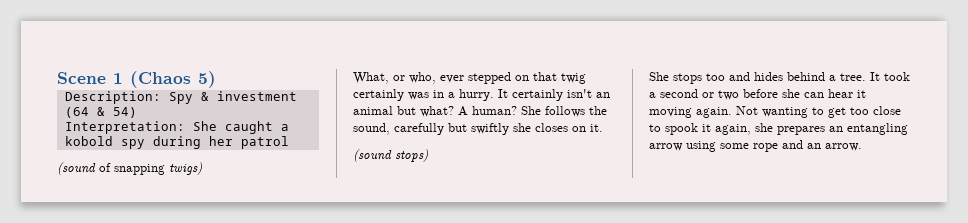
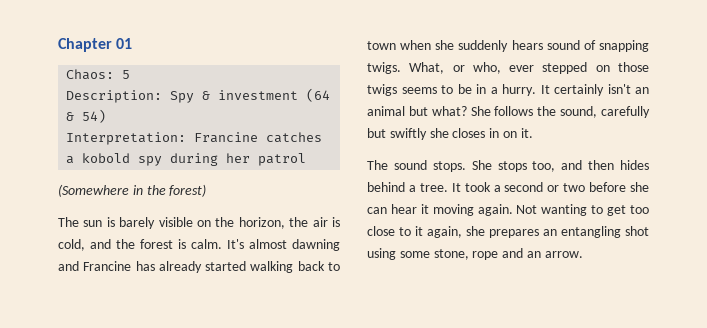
[57,71,216,88] Scene 1 (Chaos 5) -> [58,38,133,52] [66,69,131,80] Chapter 01 // Chaos: 5
[192,121,273,134] She caught -> [194,132,323,143] Francine catches
[57,162,96,175] (sound -> [58,184,207,197] [58,217,340,229] [58,239,340,251] [58,261,340,273] [367,40,580,52] (Somewhere in the forest) // The sun is barely visible on the horizon, the air is cold, and the forest is calm. It's almost dawning and Francine has already started walking back to town when she suddenly hears sound
[169,162,202,175] twigs) // -> [367,62,401,74] twigs.
[533,72,586,84] [353,89,429,101] that twig certainly was -> [618,62,649,72] [367,84,472,96] those twigs seems to be
[458,106,517,116] A human? -> (467, 111) none
(568, 127) none -> [489,128,500,138] in
[353,149,428,162] [649,72,750,84] (sound stops) // She stops too and -> [367,160,615,172] The sound stops. She stops too, and then
[665,123,698,135] spook -> (411, 231) none
[649,143,683,151] arrow -> [625,226,649,236] shot
(749, 146) none -> [433,249,469,260] stone,

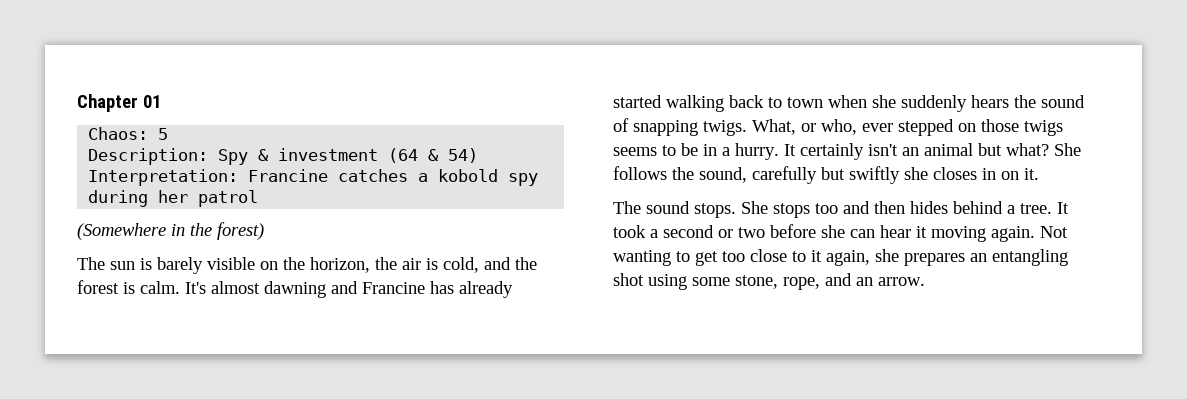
(543, 45) none -> [1014,95,1036,108] the
[532,161,556,172] too, -> [815,203,838,214] too
[472,251,499,260] rope -> [783,277,820,290] rope,

